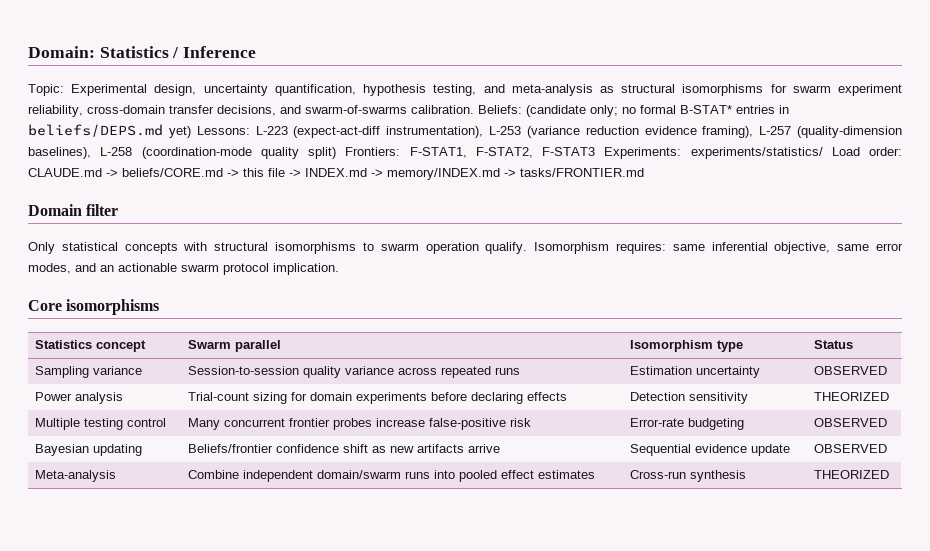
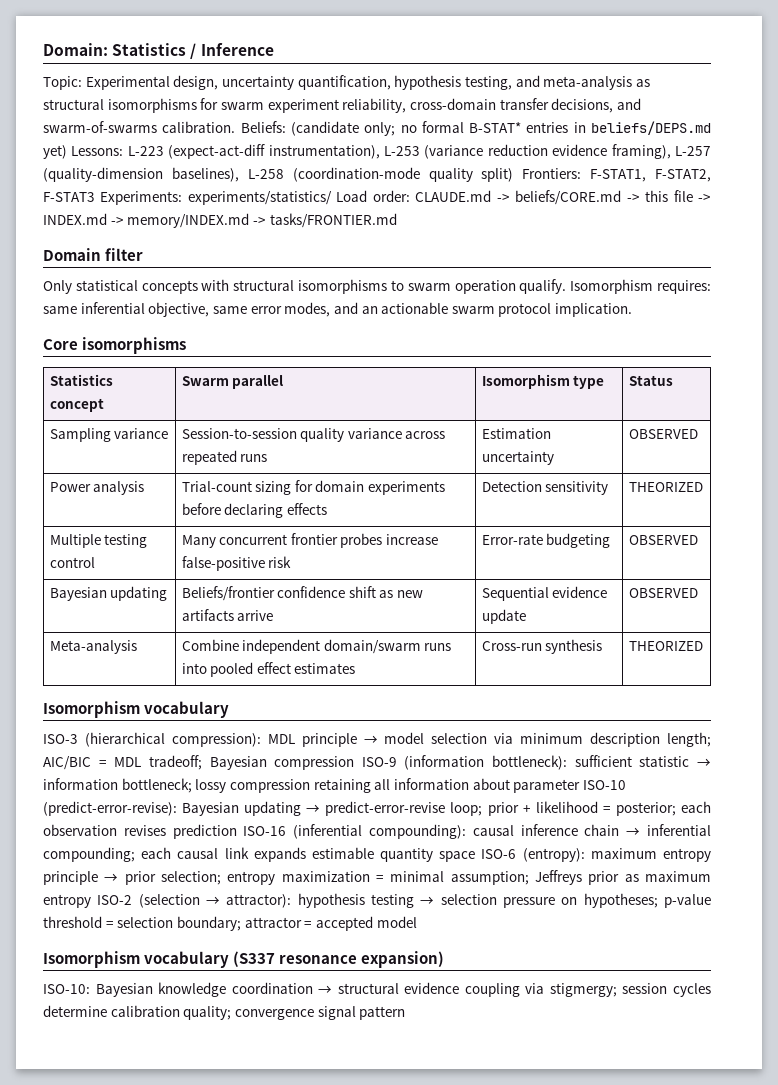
(890, 474) none -> [43,701,230,718] [43,732,711,747] [43,755,711,770] [43,778,626,793] [43,801,711,816] [43,824,711,839] [43,847,711,862] [43,870,712,885] [43,893,712,908] [43,916,417,931] [43,951,445,968] [43,982,711,997] [43,1005,406,1020] // Isomorphism vocabulary // ISO-3 (hierarchical compression): MDL principle → model selection via minimum description length; AIC/BIC = MDL tradeoff; Bayesian compression ISO-9 (information bottleneck): sufficient statistic → information bottleneck; lossy compression retaining all information about parameter ISO-10 (predict-error-revise): Bayesian updating → predict-error-revise loop; prior + likelihood = posterior; each observation revises prediction ISO-16 (inferential compounding): causal inference chain → inferential compounding; each causal link expands estimable quantity space ISO-6 (entropy): maximum entropy principle → prior selection; entropy maximization = minimal assumption; Jeffreys prior as maximum entropy ISO-2 (selection → attractor): hypothesis testing → selection pressure on hypotheses; p-value threshold = selection boundary; attractor = accepted model // Isomorphism vocabulary (S337 resonance expansion) // ISO-10: Bayesian knowledge coordination → structural evidence coupling via stigmergy; session cycles determine calibration quality; convergence signal pattern

